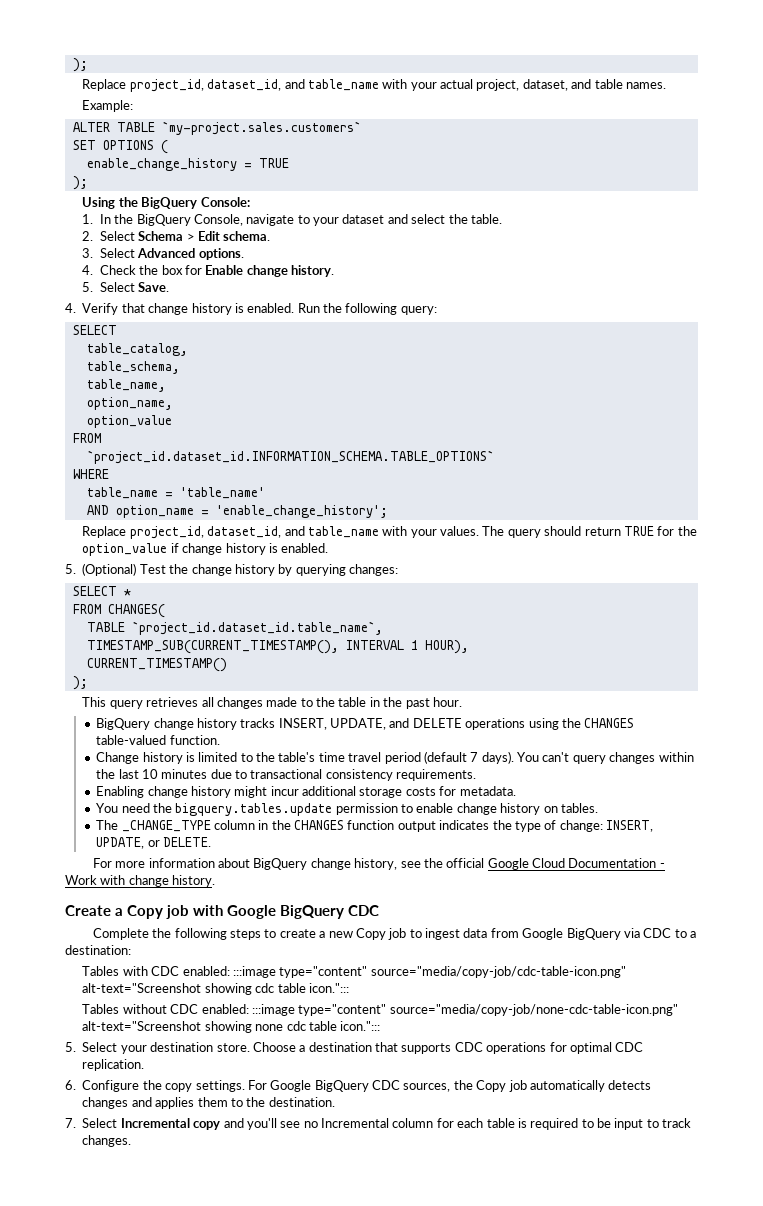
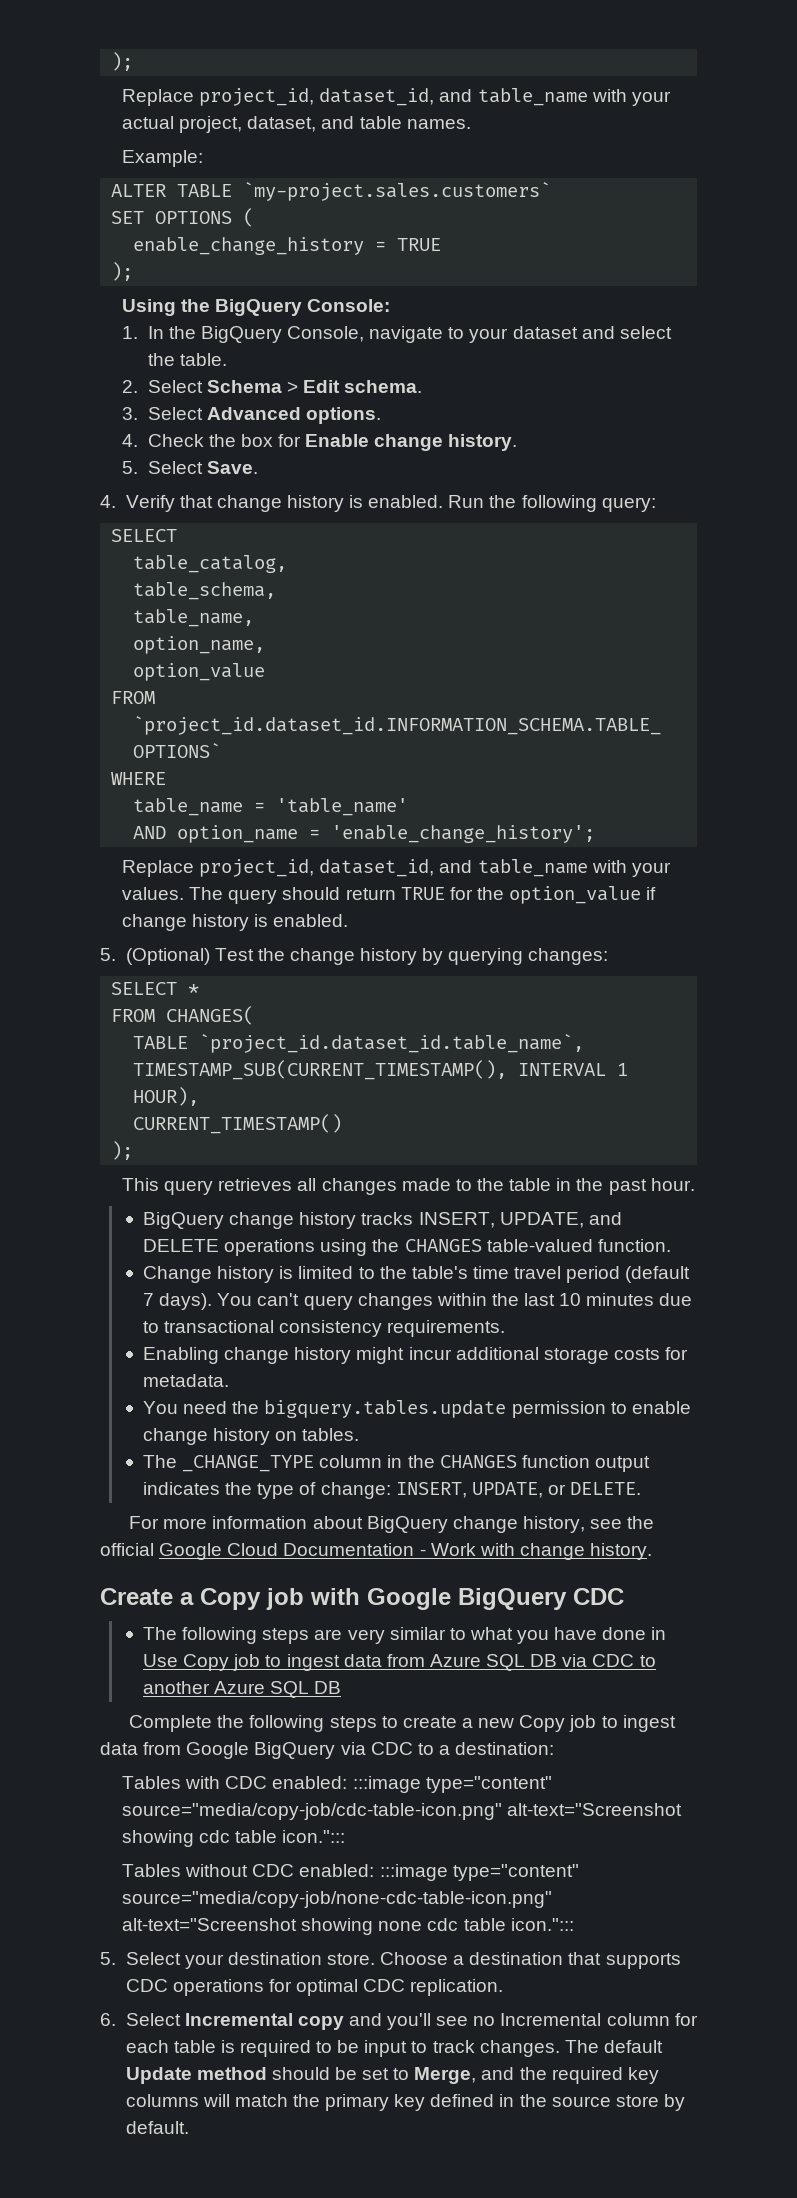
(379, 910) none -> [142,1627,667,1644] [142,1654,656,1671] [142,1681,342,1698] // The following steps are very similar to what you have done in Use Copy job to ingest data from Azure SQL DB via CDC to another Azure SQL DB
[82,1080,652,1092] [82,1097,335,1109] [65,1118,76,1128] Configure the copy settings. For Google BigQuery CDC sources, the Copy job automatically detects changes and applies them to the destination. // 7. -> (116, 2019) none
(132, 1141) none -> [564,2040,663,2053] [125,2067,659,2084] [125,2094,685,2111] [125,2121,189,2134] The default Update method should be set to Merge, and the required key columns will match the primary key defined in the source store by default.

